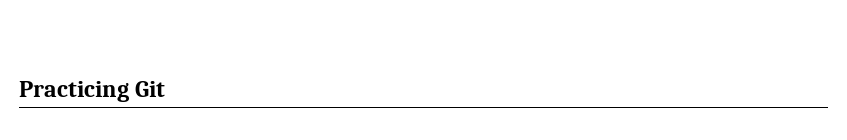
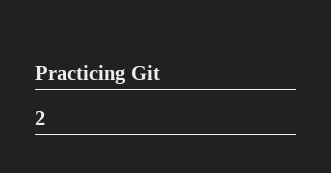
(166, 89) none -> [35,111,45,125] // 2

